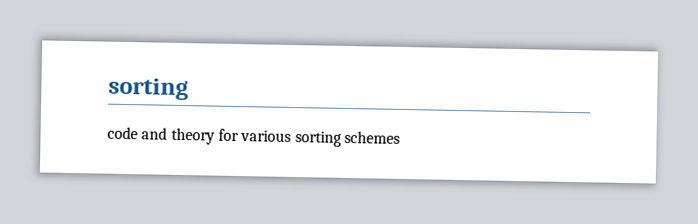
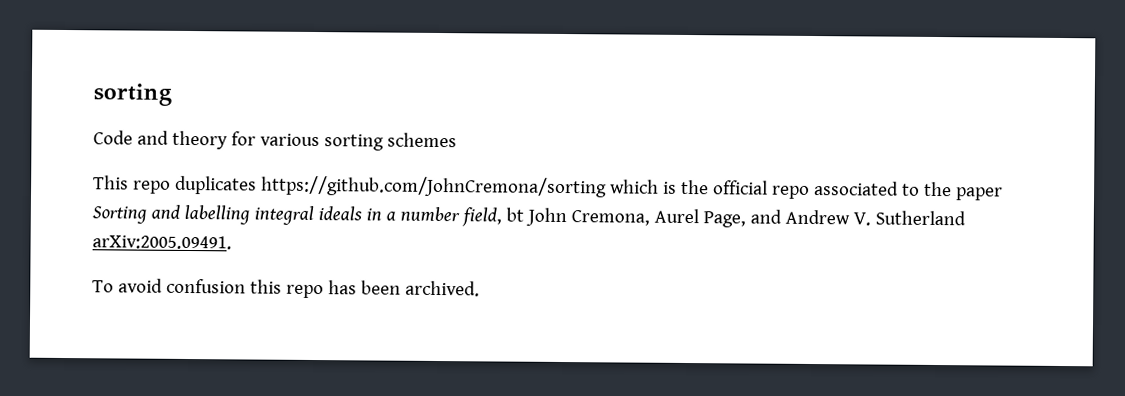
[107,126,138,140] code -> [93,130,133,145] Code
(400, 137) none -> [93,175,1003,201] [92,204,966,228] [92,235,232,250] [92,278,480,299] // This repo duplicates https://github.com/JohnCremona/sorting which is the official repo associated to the paper Sorting and labelling integral ideals in a number field, bt John Cremona, Aurel Page, and Andrew V. Sutherland arXiv:2005.09491. // To avoid confusion this repo has been archived.

